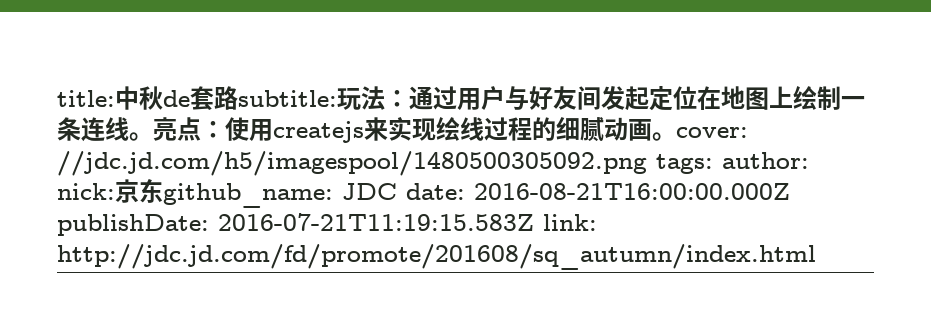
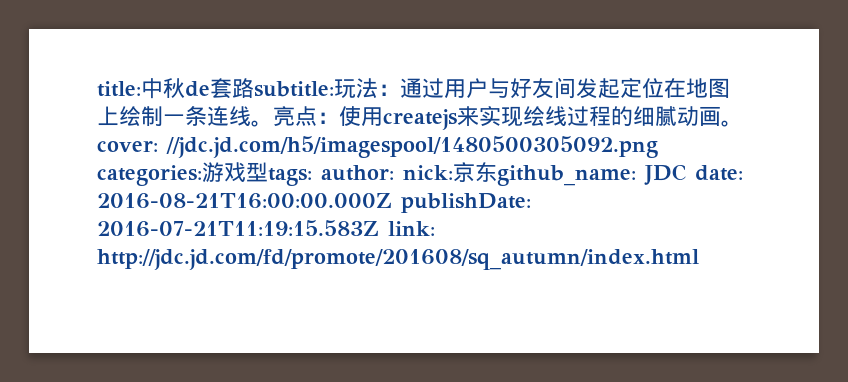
(647, 163) none -> [97,162,268,186] categories:游戏型

